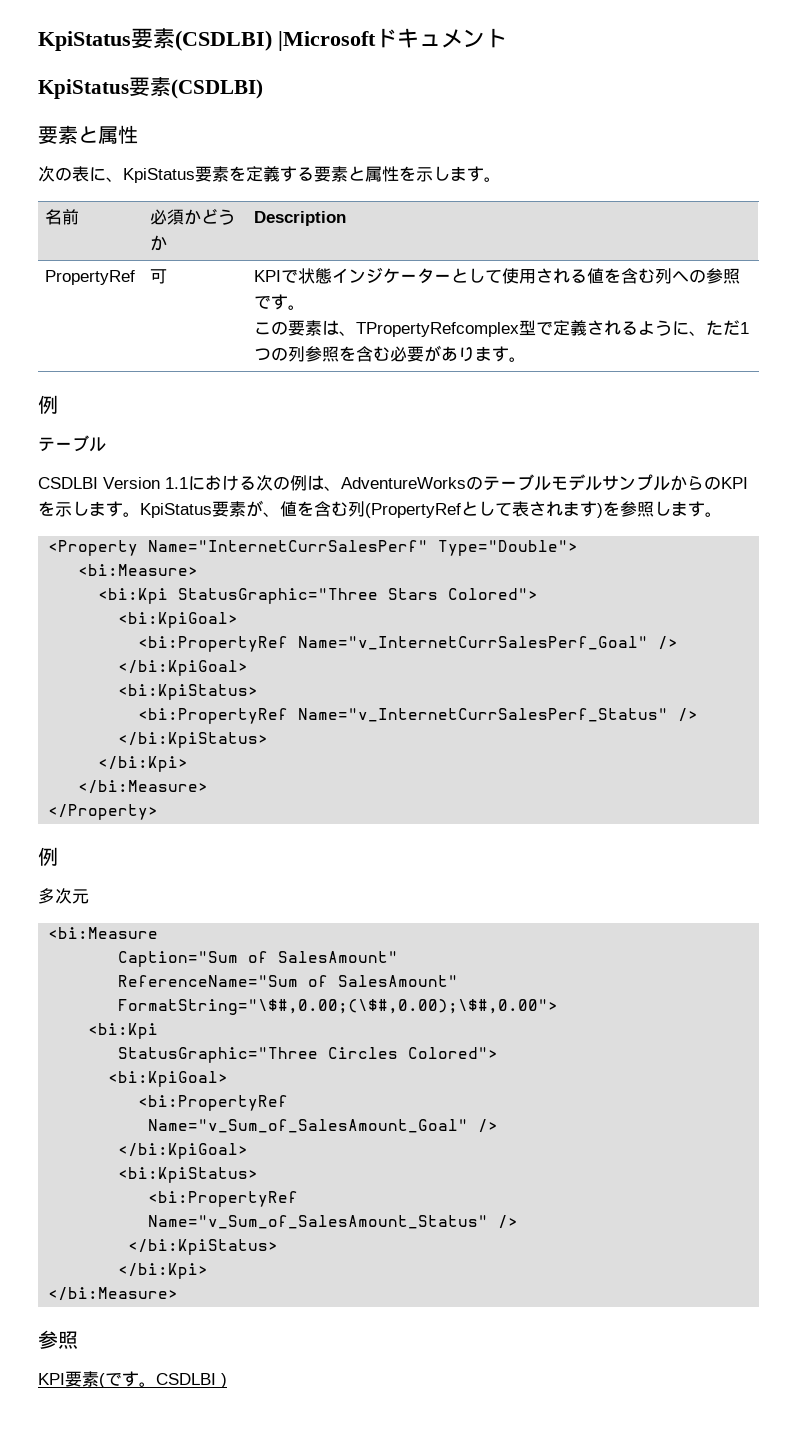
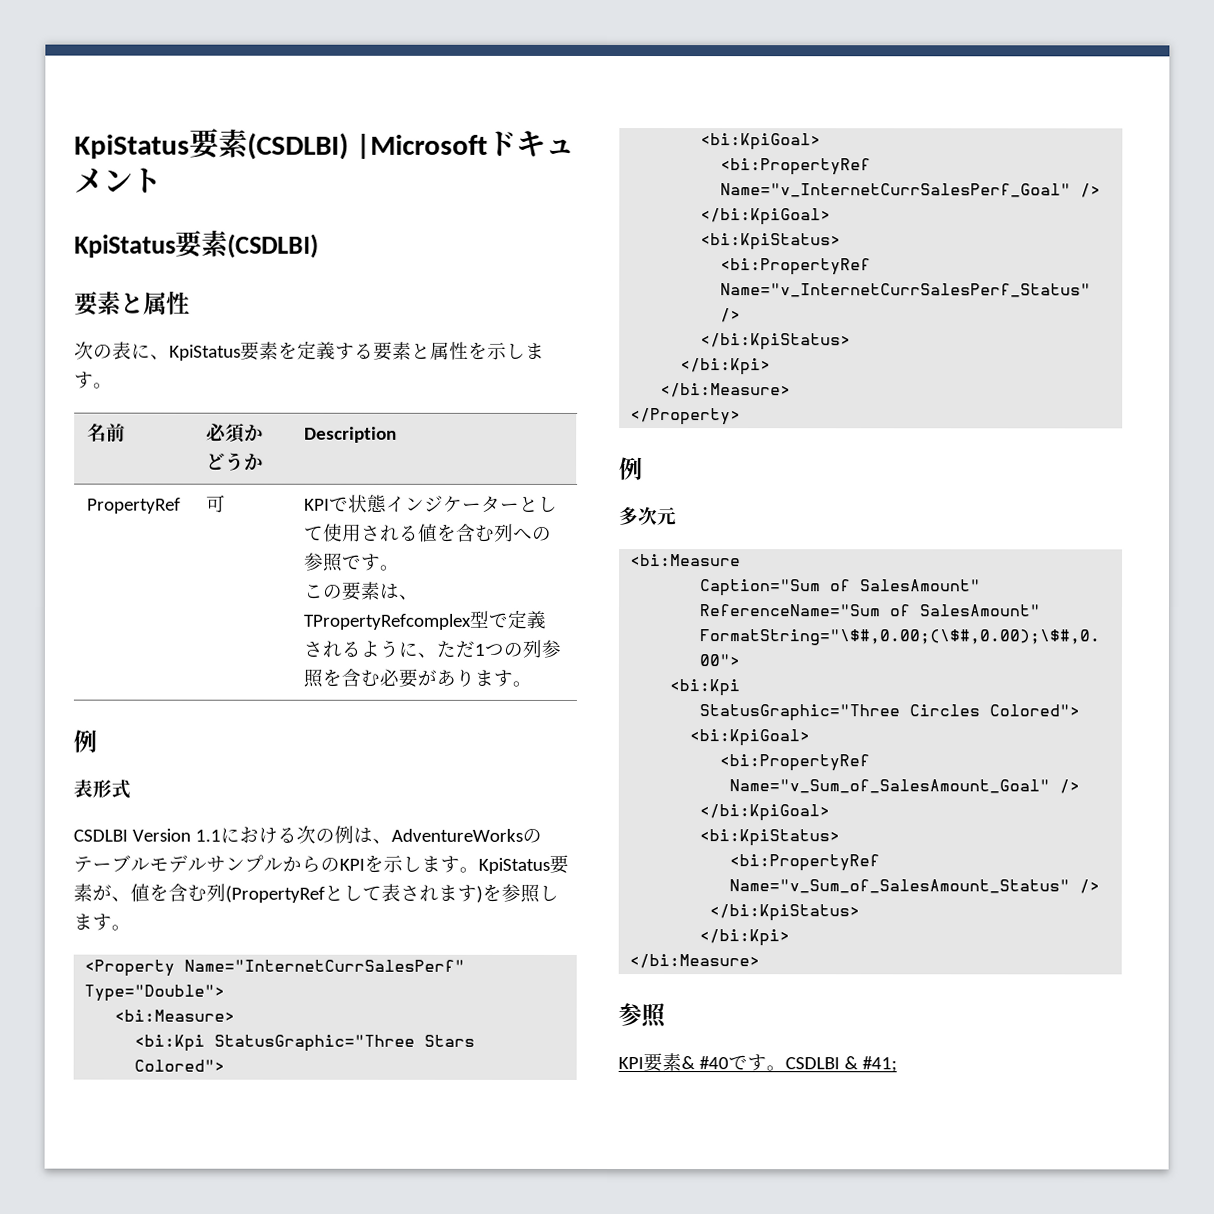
[38,435,106,452] テーブル -> [73,779,131,799] 表形式
[99,1373,105,1388] ( -> [681,1056,729,1070] & #40
[221,1373,227,1388] ) -> [843,1056,897,1073] & #41;

